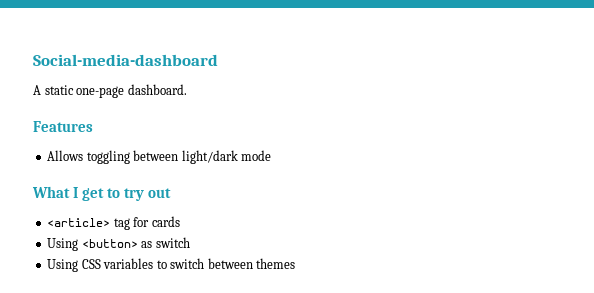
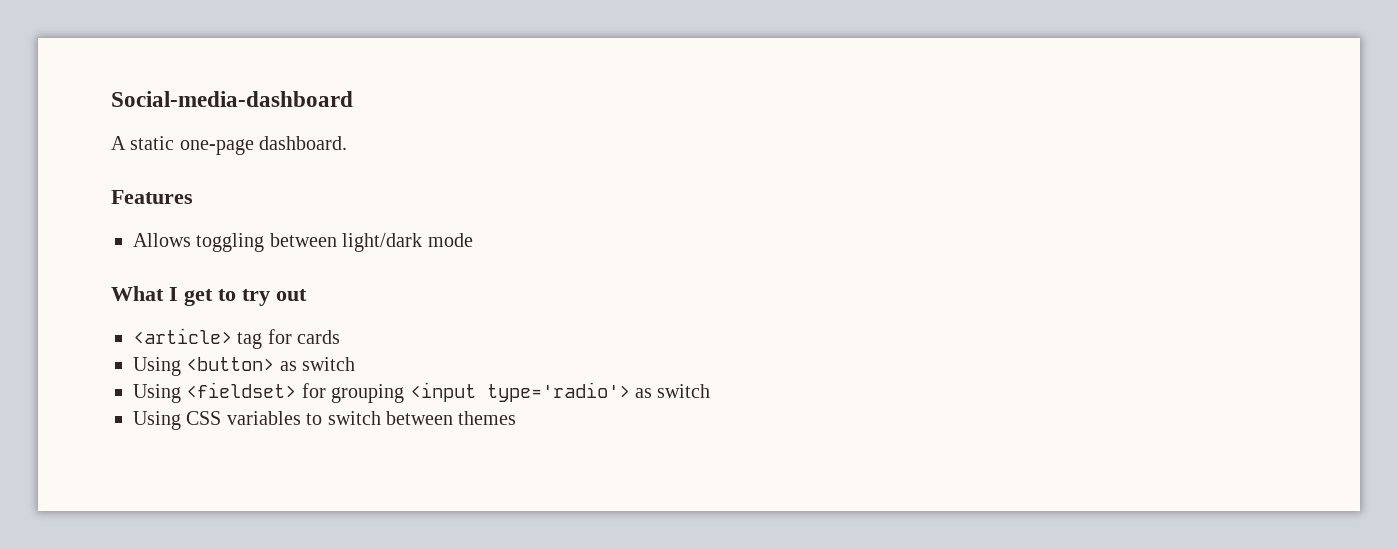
(190, 242) none -> [133,382,711,403] // Using <fieldset> for grouping <input type='radio'> as switch

